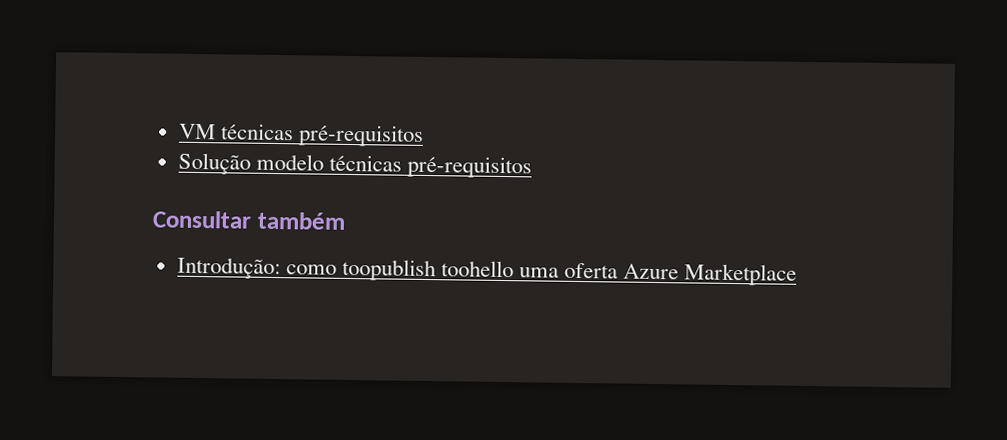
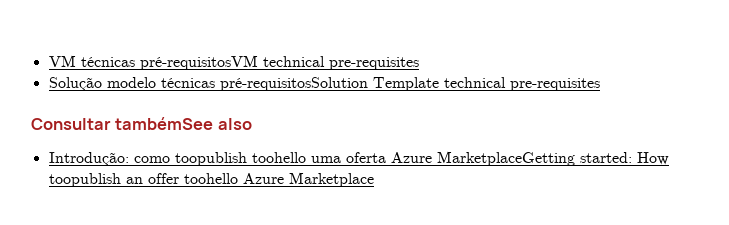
[297,124,424,147] pré-requisitos -> [139,55,419,70] pré-requisitosVM technical pre-requisites
[406,155,532,179] pré-requisitos -> [219,77,600,91] pré-requisitosSolution Template technical pre-requisites
[256,211,346,230] também -> [115,117,252,130] tambémSee also
(680, 271) none -> [436,151,669,166] [48,173,284,187] MarketplaceGetting started: How toopublish an offer toohello Azure

